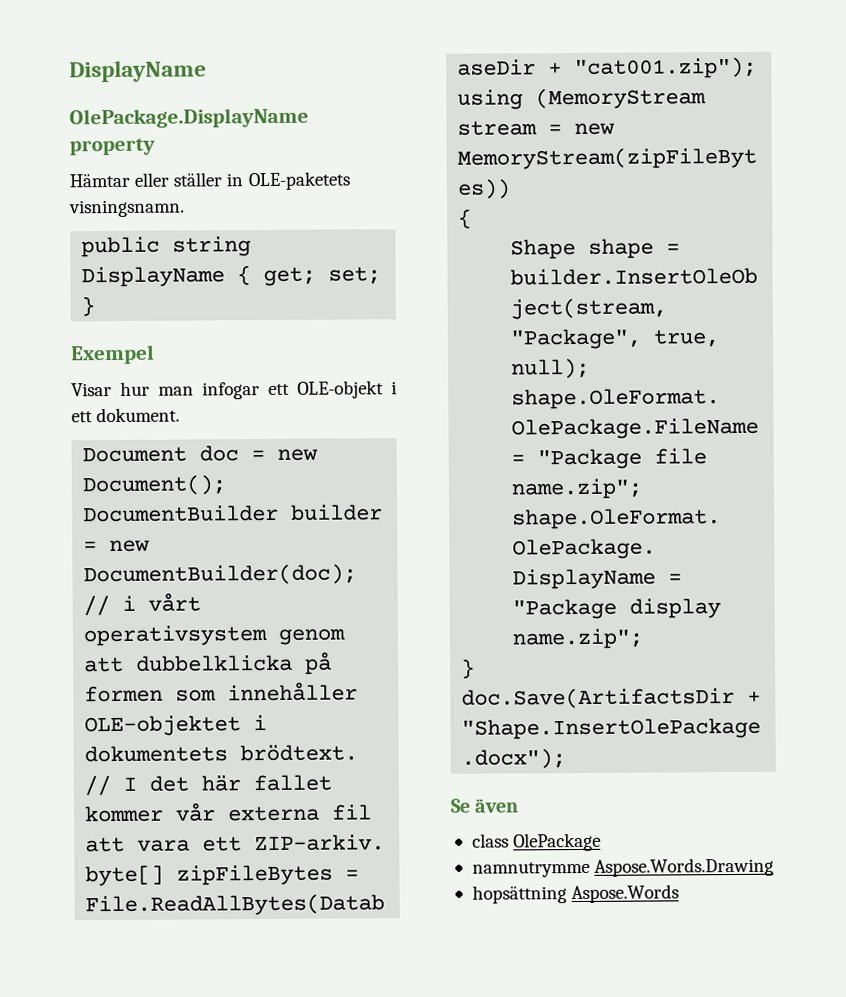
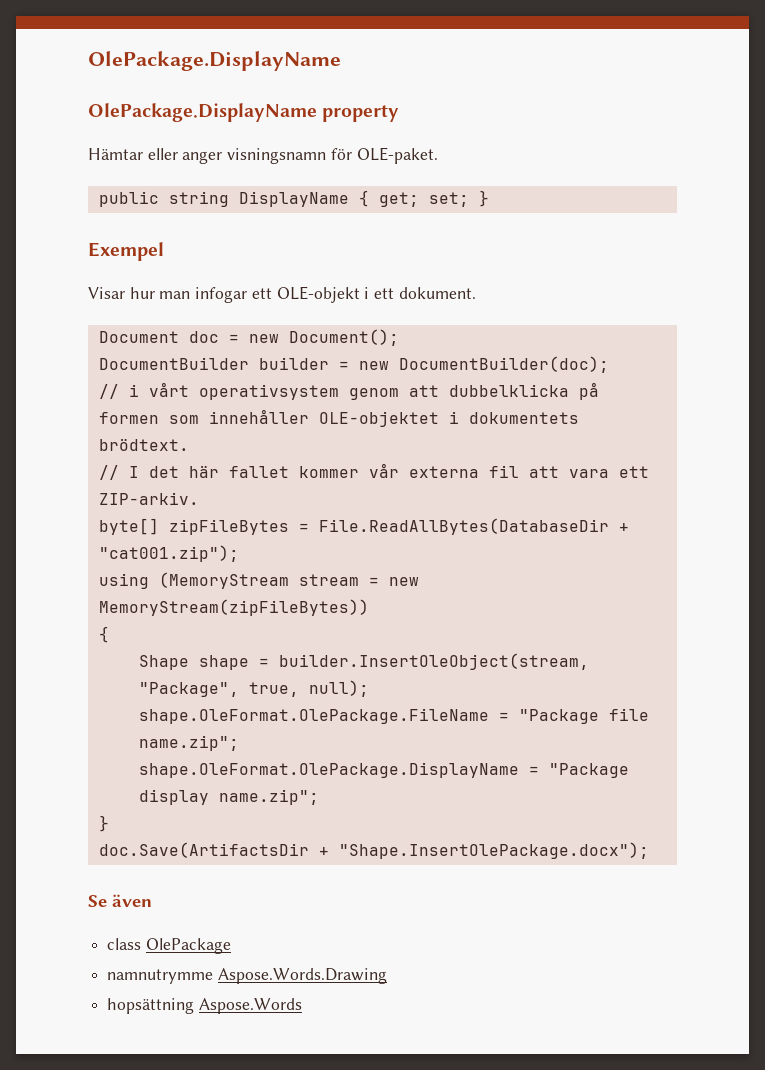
[69,60,207,83] DisplayName -> [88,51,341,71] OlePackage.DisplayName
[173,171,351,191] [69,199,185,218] ställer in OLE-paketets visningsnamn. -> [182,147,438,164] anger visningsnamn för OLE-paket.

